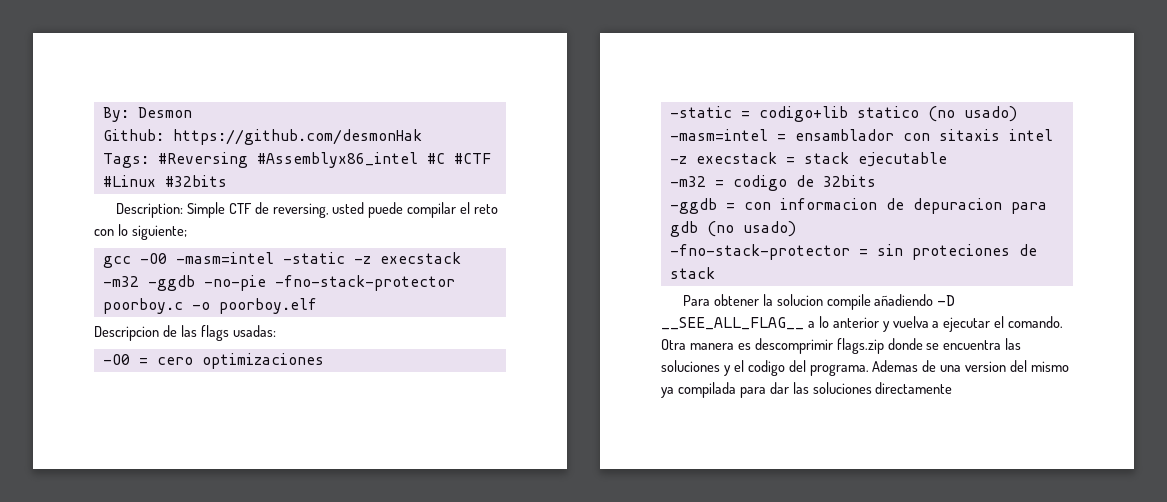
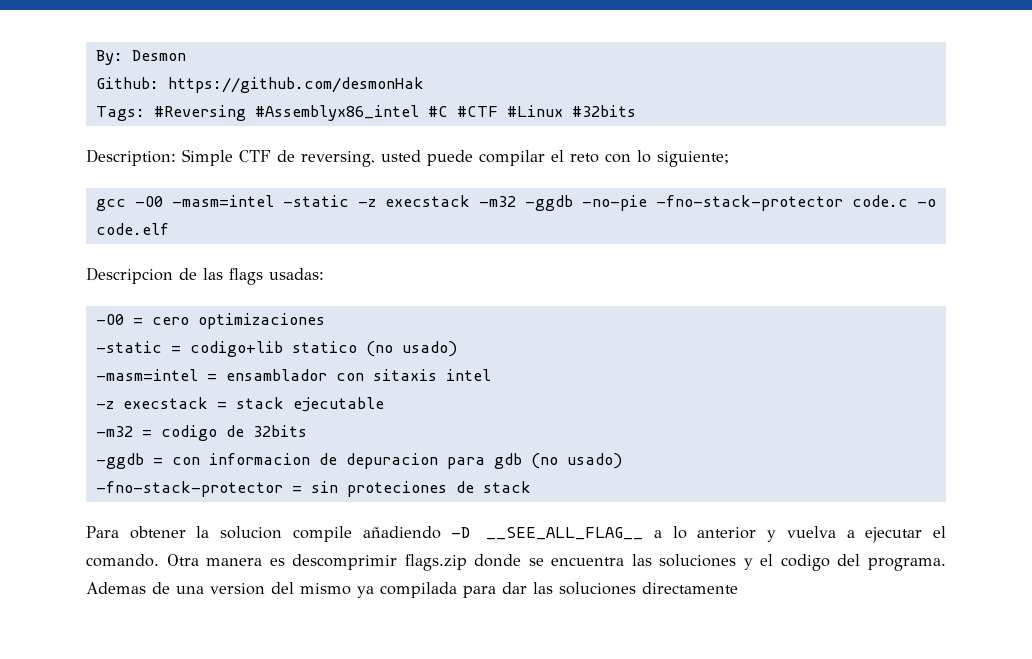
[102,298,317,314] poorboy.c -o poorboy.elf -> [851,195,936,207] [95,223,169,235] code.c -o code.elf

